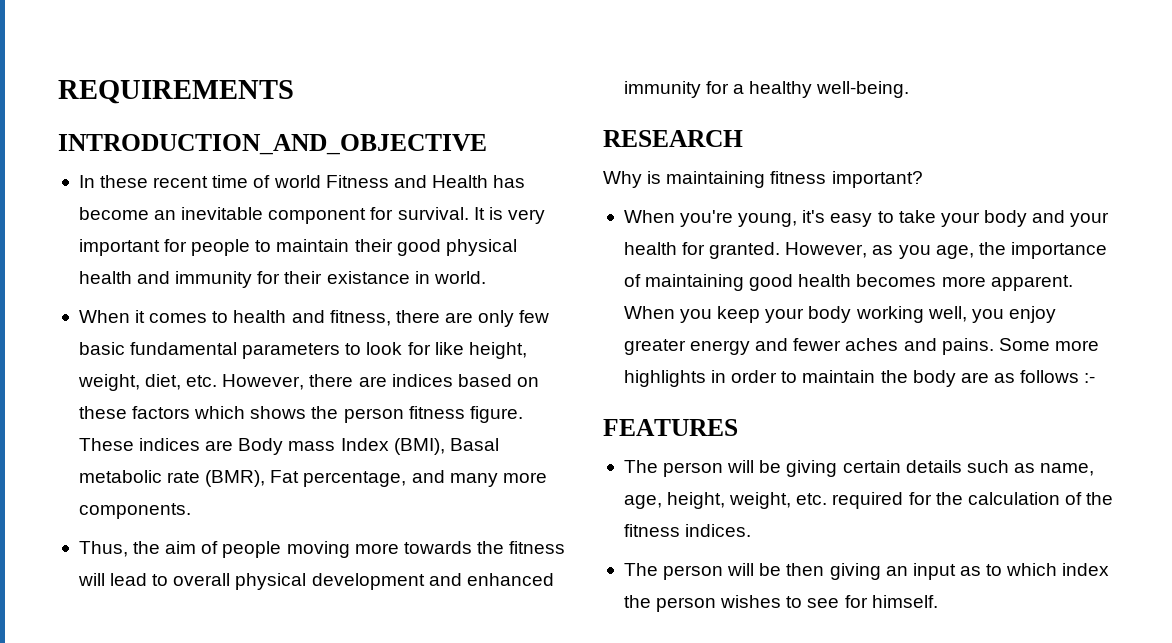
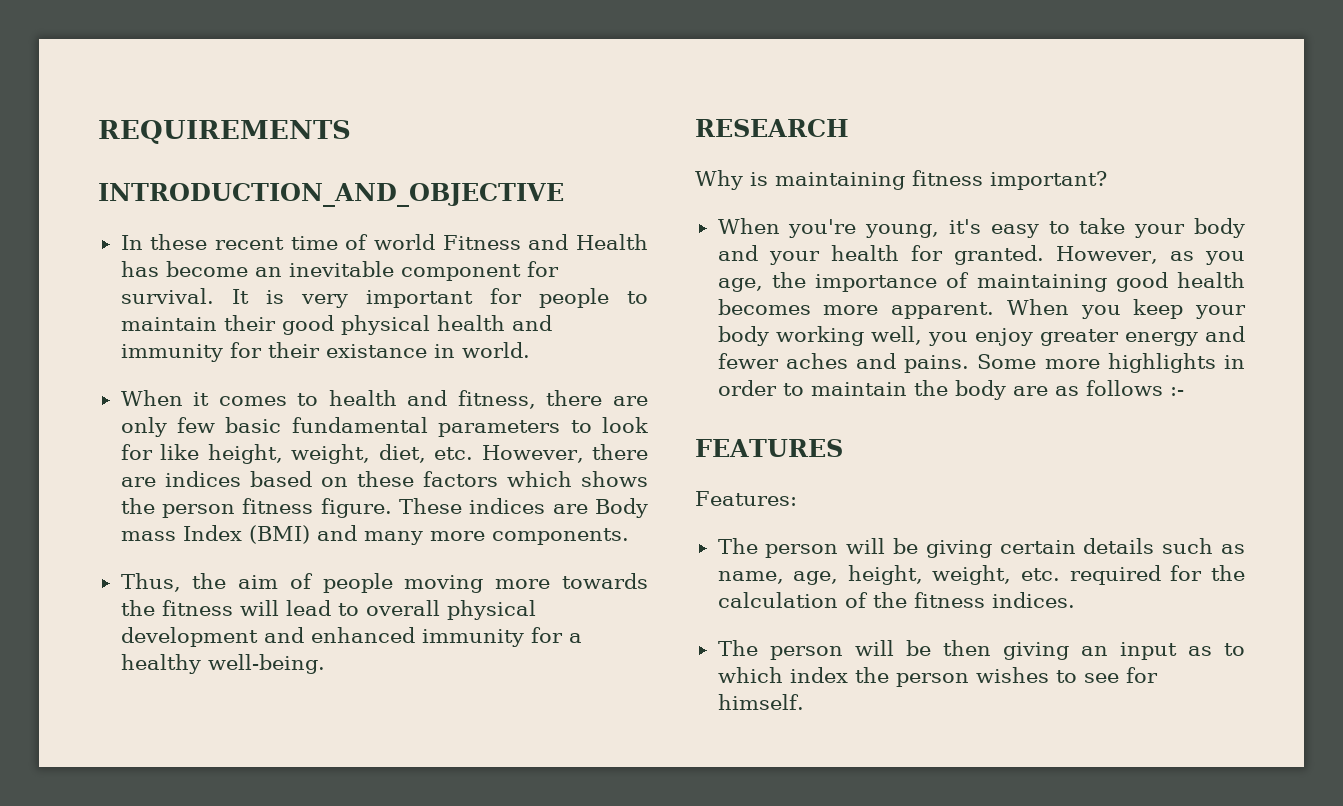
[393,438,499,455] [78,470,407,487] (BMI), Basal metabolic rate (BMR), Fat percentage, -> [248,525,310,544] (BMI)
(738, 427) none -> [695,491,797,506] // Features:

